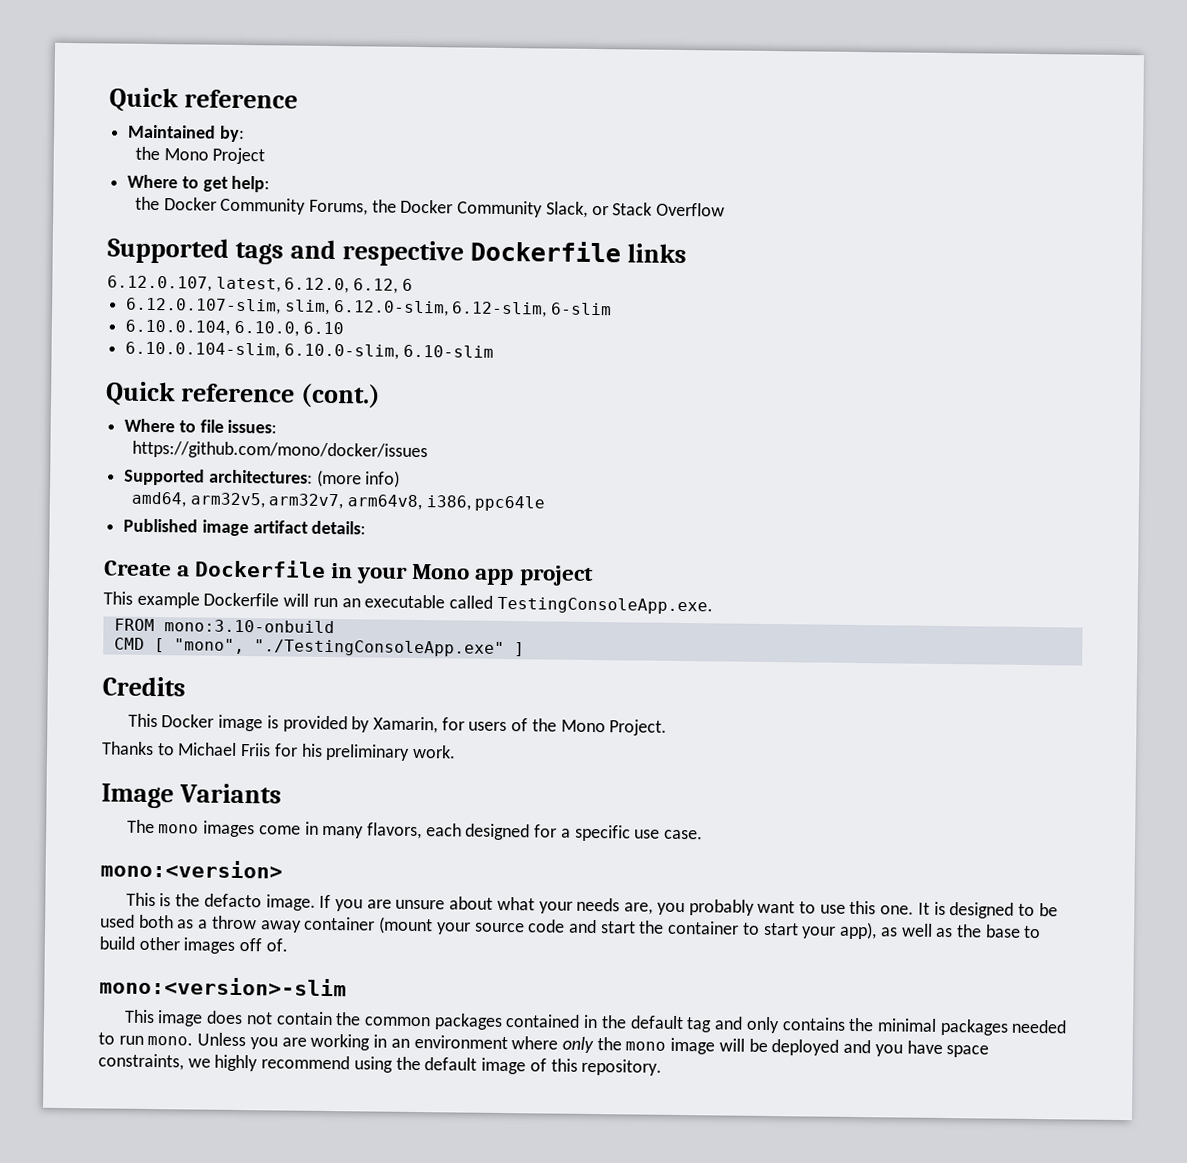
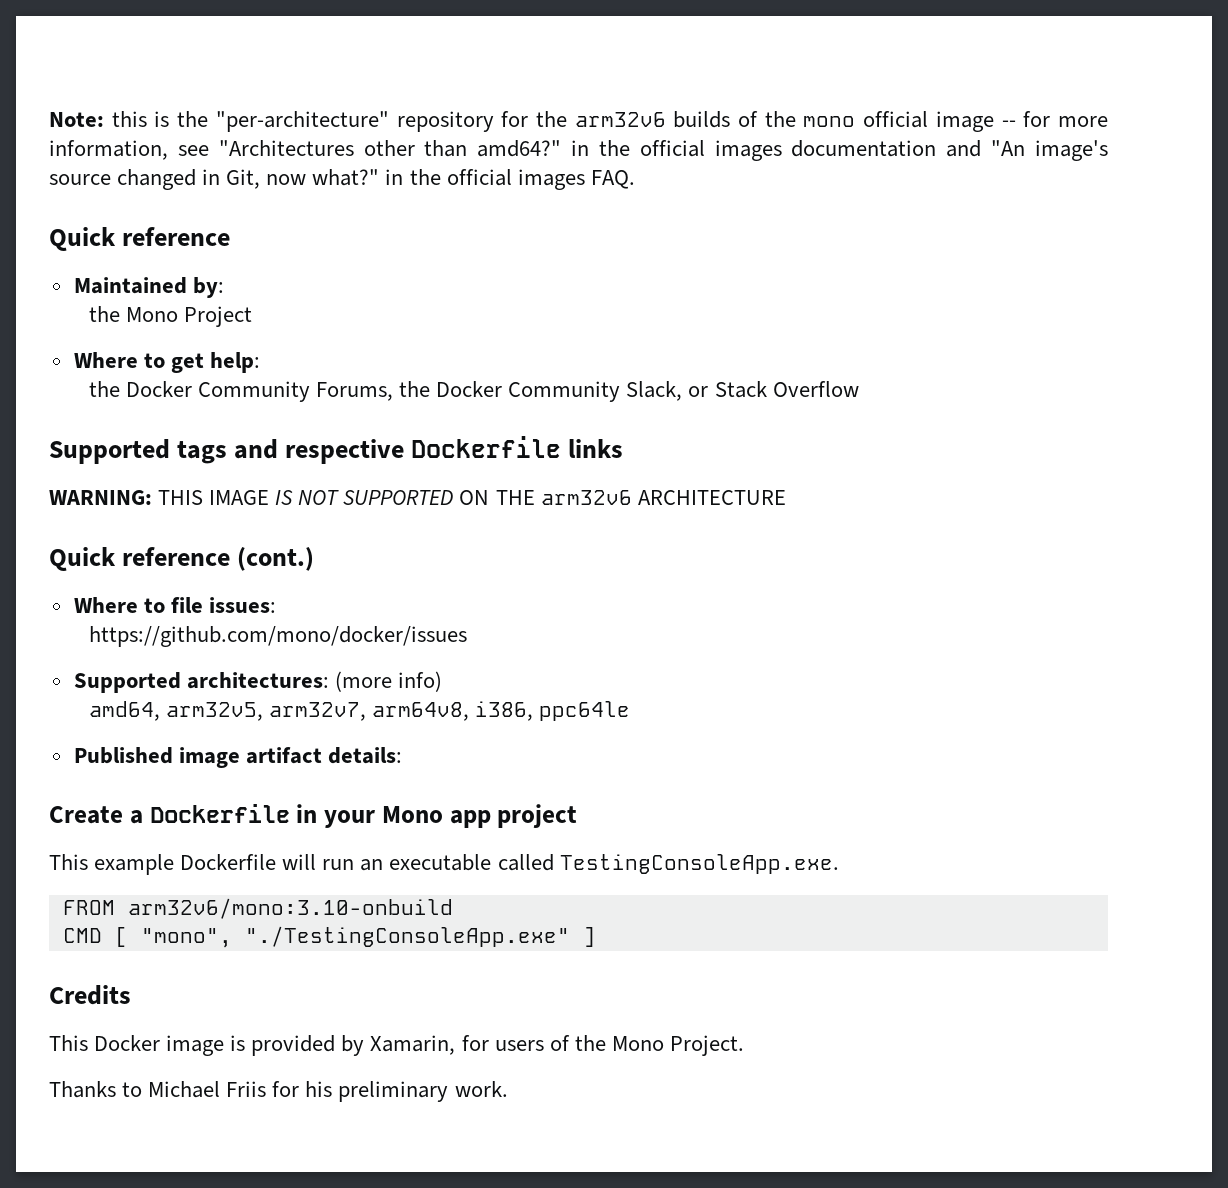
(109, 100) none -> [49,111,1109,132] [49,140,1108,161] [49,169,635,190] Note: this is the "per-architecture" repository for the arm32v6 builds of the mono official image -- for more information, see "Architectures other than amd64?" in the official images documentation and "An image's source changed in Git, now what?" in the official images FAQ. //
[107,275,413,294] [126,297,613,318] [125,319,344,337] [125,341,494,360] 6.12.0.107, latest, 6.12.0, 6.12, 6 // 6.12.0.107-slim, slim, 6.12.0-slim, 6.12-slim, 6-slim // 6.10.0.104, 6.10.0, 6.10 // 6.10.0.104-slim, 6.10.0-slim, 6.10-slim -> [49,490,786,505] WARNING: THIS IMAGE IS NOT SUPPORTED ON THE arm32v6 ARCHITECTURE
[163,619,335,634] mono:3.10-onbuild -> [127,898,453,919] arm32v6/mono:3.10-onbuild
[101,783,283,809] [126,819,704,842] [100,859,283,879] [125,892,1058,919] [100,914,1042,940] [99,936,288,954] [99,976,347,997] [123,1009,1068,1036] [98,1032,990,1058] [98,1053,663,1076] // Image Variants // The mono images come in many flavors, each designed for a specific use case. // mono:<version> // This is the defacto image. If you are unsure about what your needs are, you probably want to use this one. It is designed to be used both as a throw away container (mount your source code and start the container to start your app), as well as the base to build other images off of. // mono:<version>-slim // This image does not contain the common packages contained in the default tag and only contains the minimal packages needed to run mono. Unless you are working in an environment where only the mono image will be deployed and you have space constraints, we highly recommend using the default image of this repository. -> (508, 1089) none

